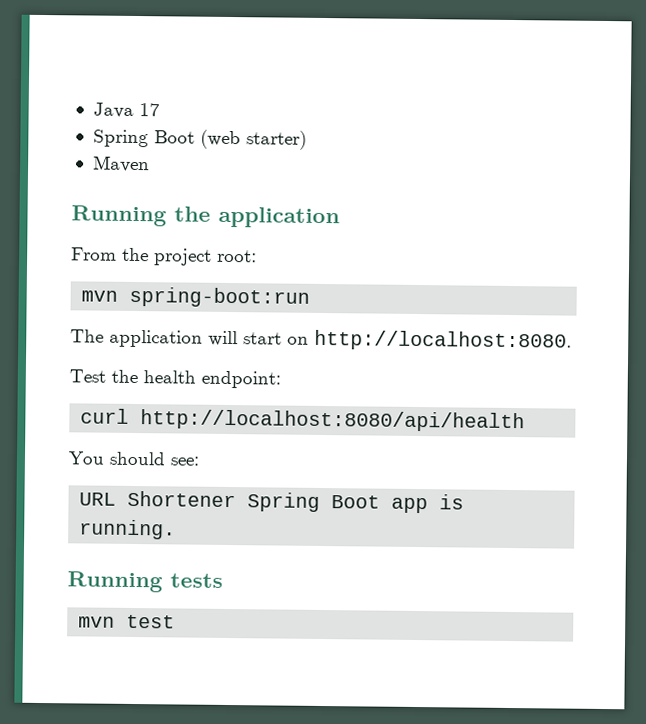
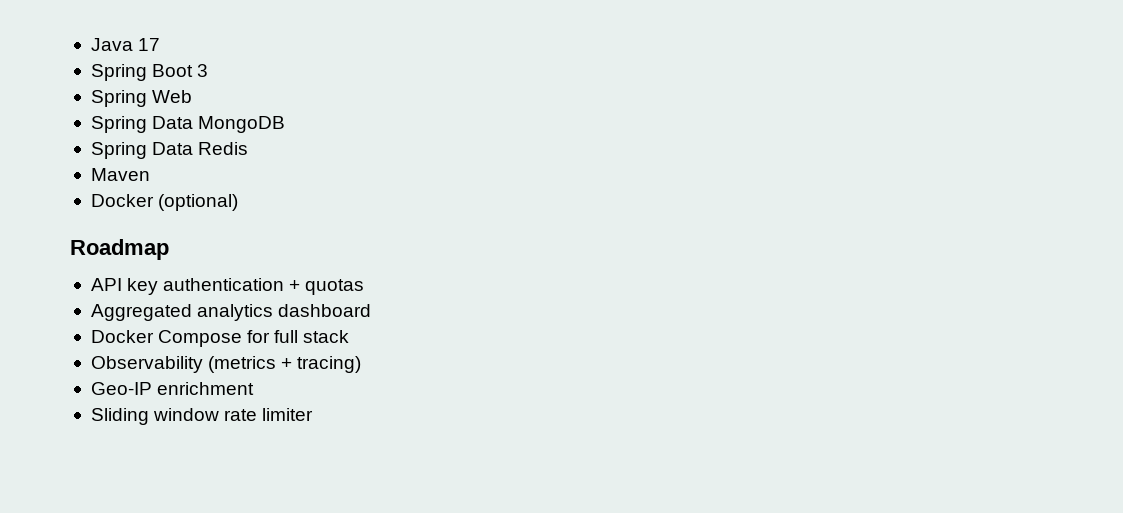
[199,129,307,150] [92,155,150,173] [71,205,340,229] [71,247,257,266] [81,286,311,308] [70,329,572,352] [69,369,281,389] [80,408,526,433] [68,451,199,466] [79,490,465,514] [79,519,177,540] [67,571,223,593] [78,614,176,629] (web starter) // Maven // Running the application // From the project root: // mvn spring-boot:run // The application will start on http://localhost:8080. // Test the health endpoint: // curl http://localhost:8080/api/health // You should see: // URL Shortener Spring Boot app is running. // Running tests // mvn test -> [197,64,209,77] [90,90,193,107] [90,116,286,133] [90,142,249,159] [90,168,150,181] [90,194,239,211] [70,239,169,260] [90,278,365,295] [90,304,372,321] [90,330,350,347] [90,356,362,373] [90,382,255,395] [90,408,314,425] 3 // Spring Web // Spring Data MongoDB // Spring Data Redis // Maven // Docker (optional) // Roadmap // API key authentication + quotas // Aggregated analytics dashboard // Docker Compose for full stack // Observability (metrics + tracing) // Geo-IP enrichment // Sliding window rate limiter

